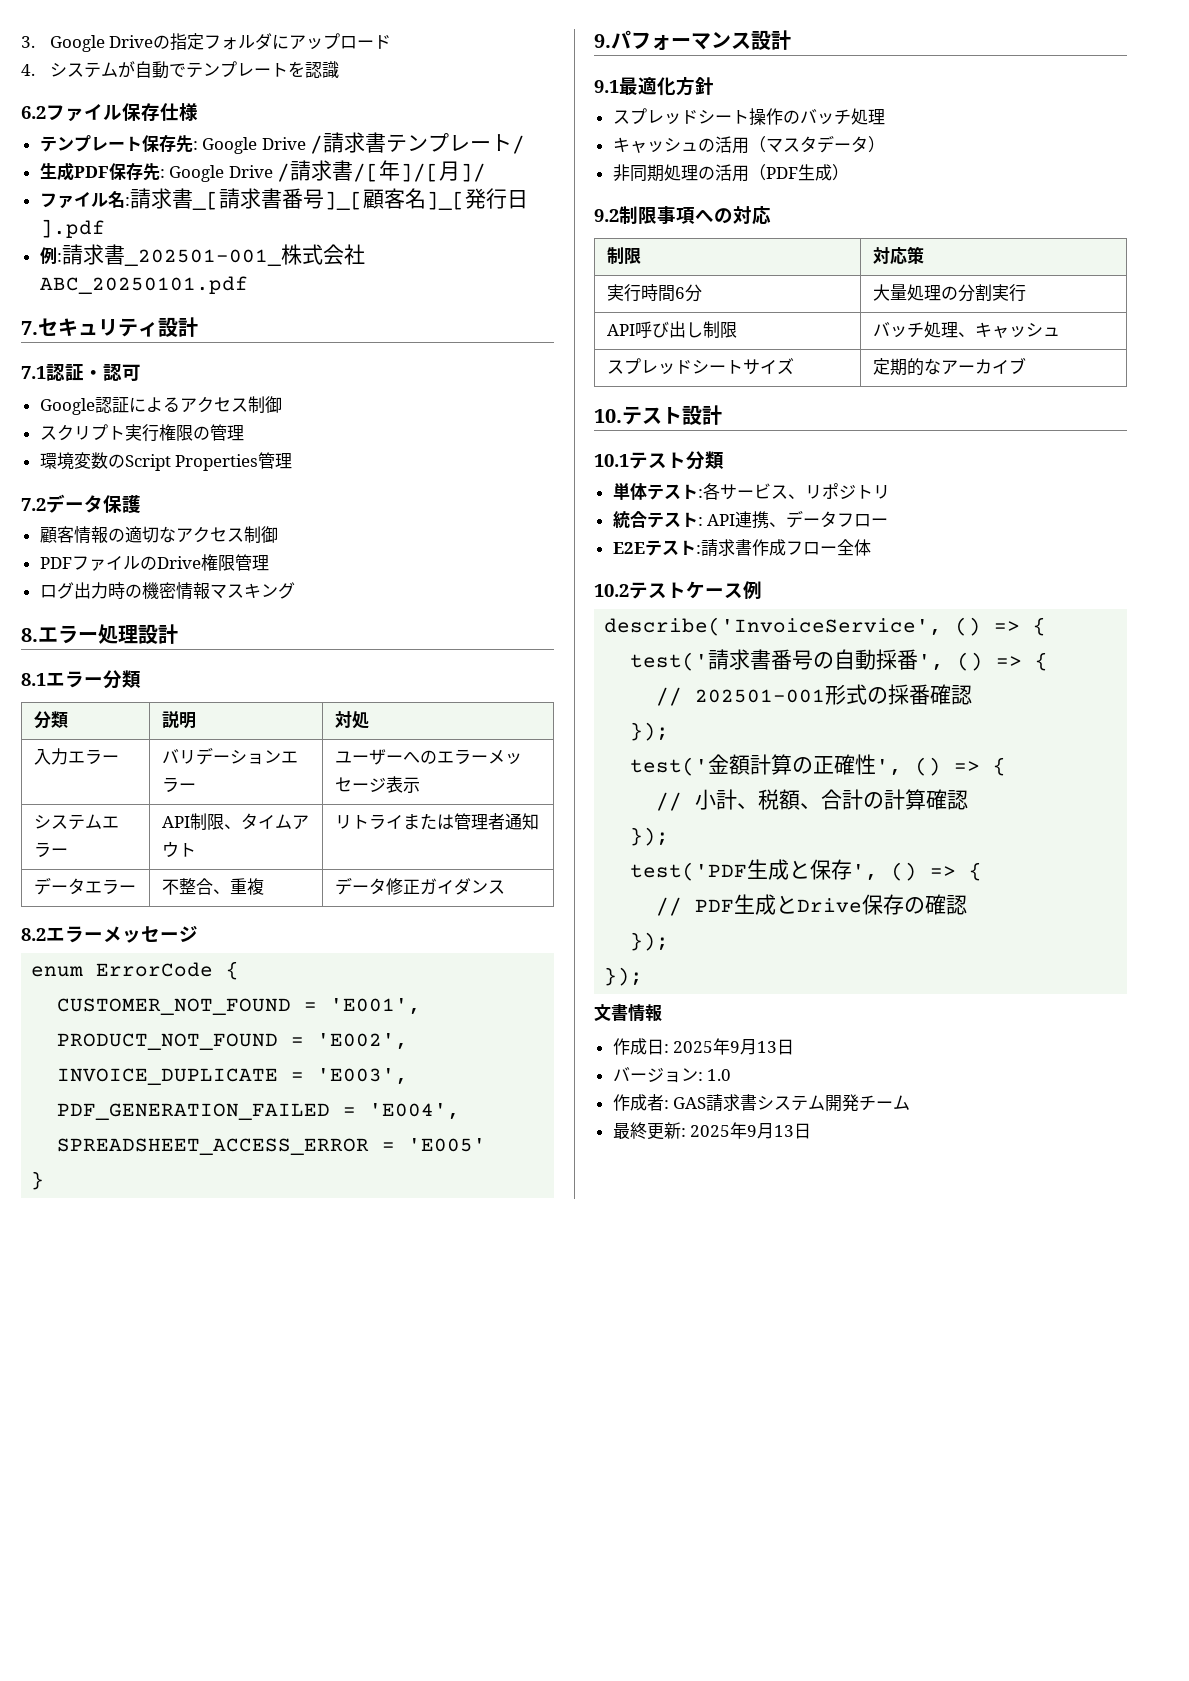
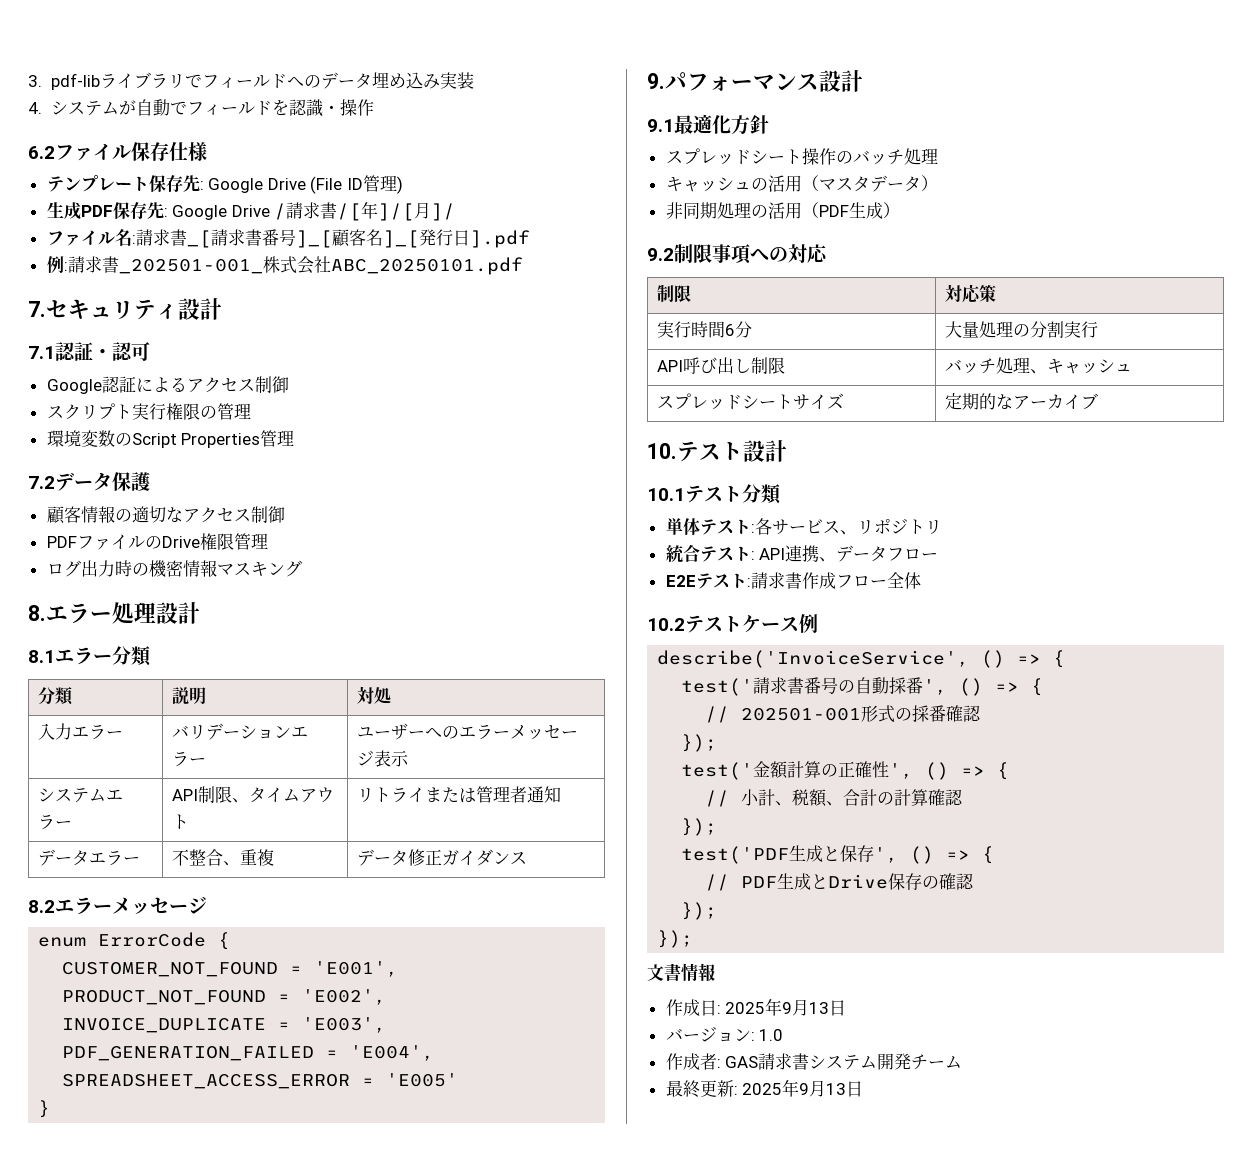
[49,33,392,52] Google Driveの指定フォルダにアップロード -> [50,72,474,90] pdf-libライブラリでフィールドへのデータ埋め込み実装
[185,61,288,78] テンプレート -> [186,101,272,116] フィールド
(339, 70) none -> [322,99,374,116] ・操作
[310,132,526,154] /請求書テンプレート/ -> [310,175,404,194] (File ID管理)

